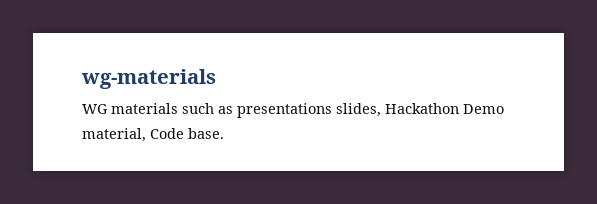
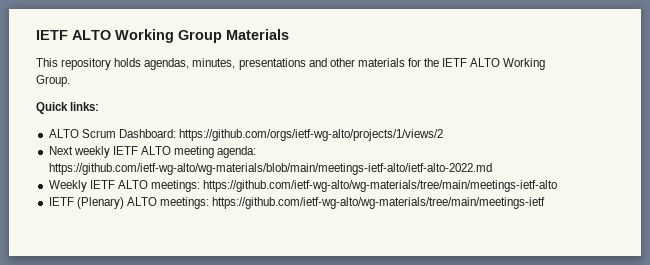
[81,69,216,89] [82,103,504,118] [82,128,224,142] wg-materials // WG materials such as presentations slides, Hackathon Demo material, Code base. -> [36,29,289,43] [36,58,546,70] [36,75,70,87] [36,102,100,114] [48,129,443,141] [48,146,257,158] [48,163,492,175] [48,180,558,192] [48,197,546,209] IETF ALTO Working Group Materials // This repository holds agendas, minutes, presentations and other materials for the IETF ALTO Working Group. // Quick links: // ALTO Scrum Dashboard: https://github.com/orgs/ietf-wg-alto/projects/1/views/2 // Next weekly IETF ALTO meeting agenda: https://github.com/ietf-wg-alto/wg-materials/blob/main/meetings-ietf-alto/ietf-alto-2022.md // Weekly IETF ALTO meetings: https://github.com/ietf-wg-alto/wg-materials/tree/main/meetings-ietf-alto // IETF (Plenary) ALTO meetings: https://github.com/ietf-wg-alto/wg-materials/tree/main/meetings-ietf

